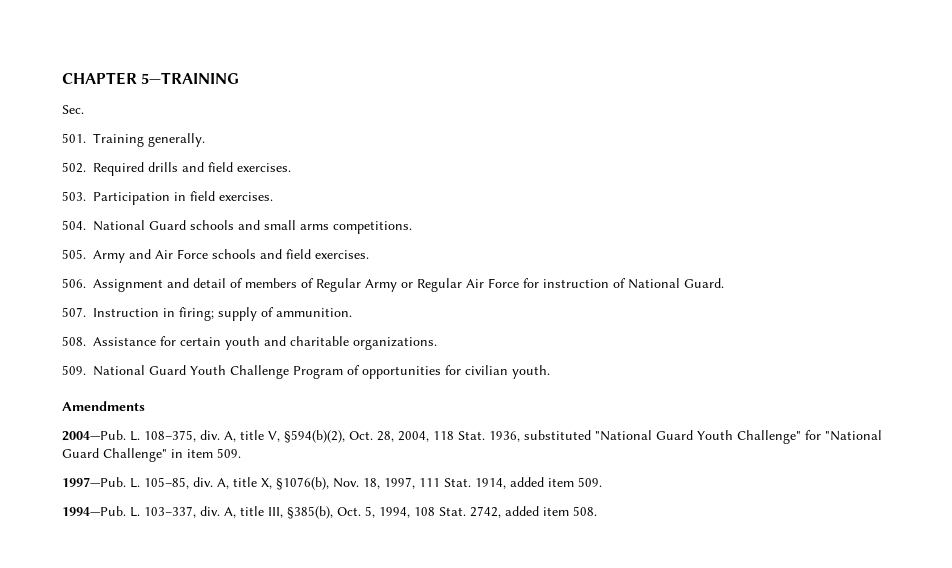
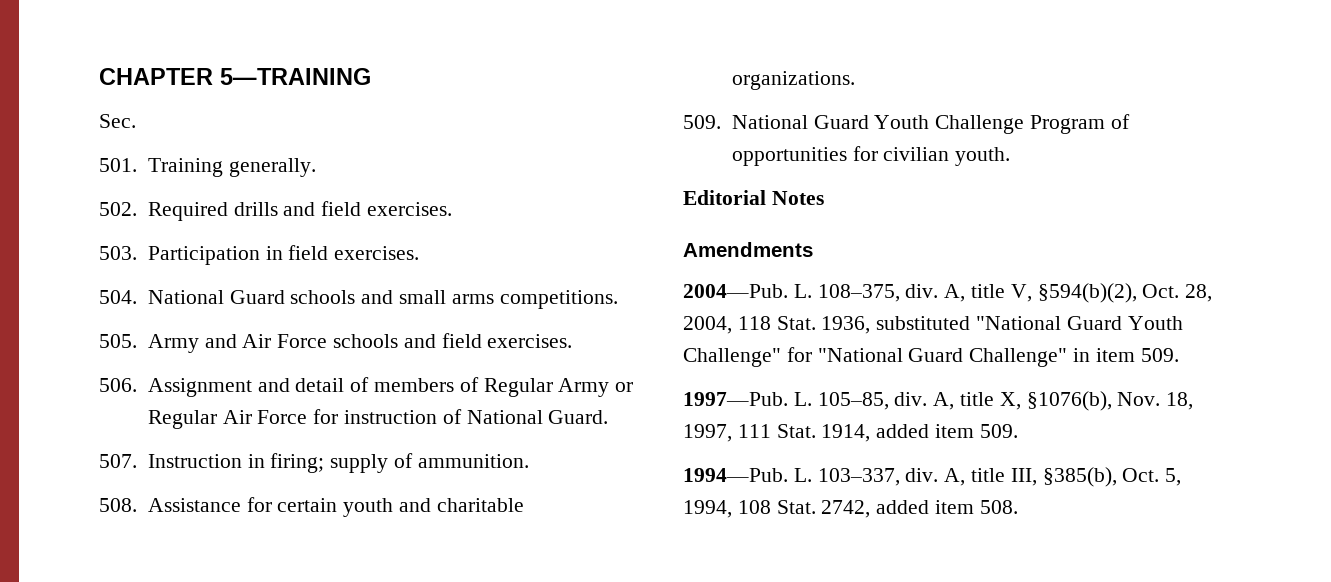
(550, 372) none -> [683,190,824,205] // Editorial Notes

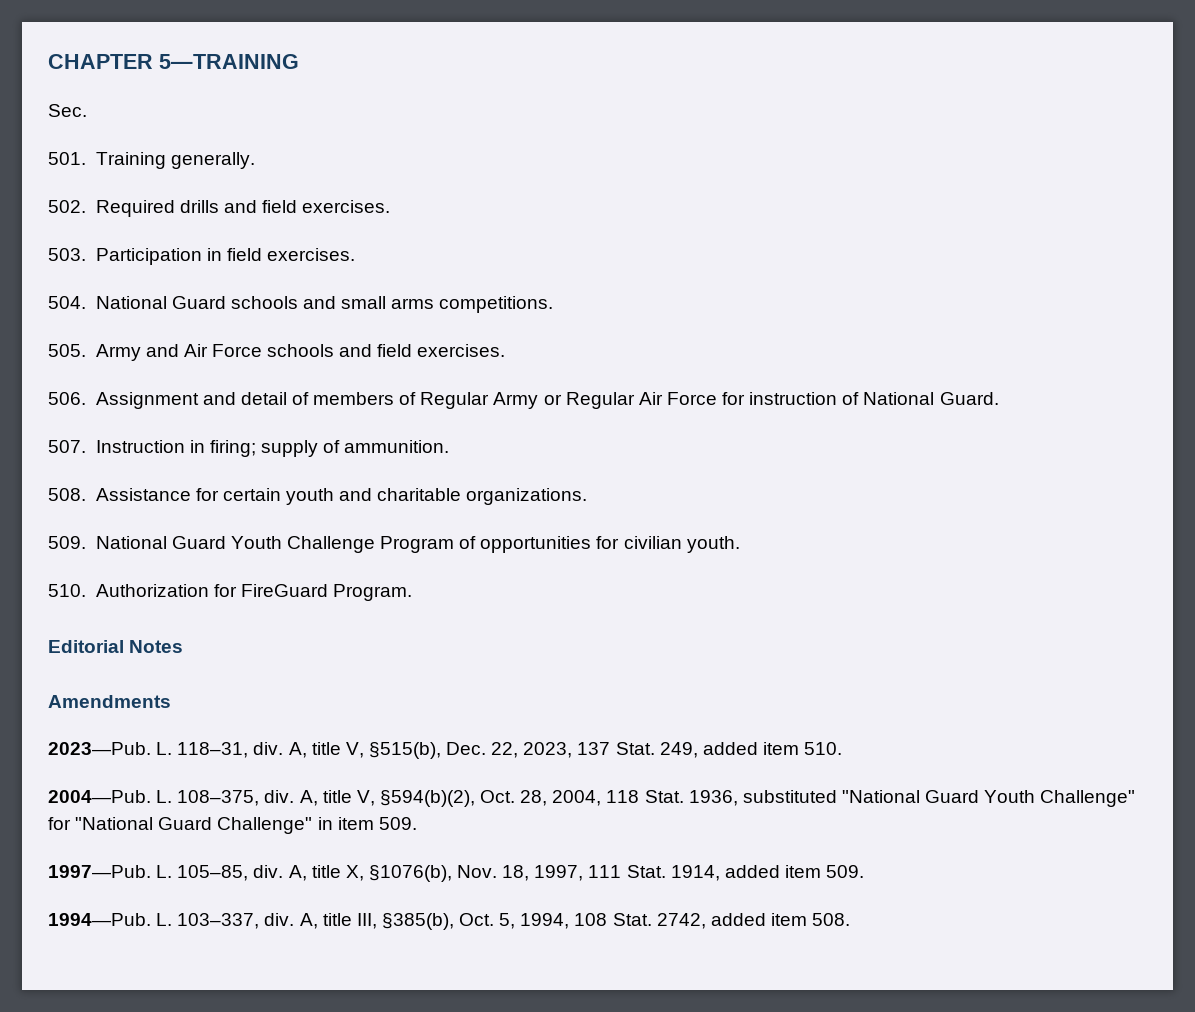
[683,190,824,205] [683,242,813,257] Editorial Notes // Amendments -> [48,584,412,601] [48,640,184,653] [48,695,171,708] [48,742,843,759] 510. Authorization for FireGuard Program. // Editorial Notes // Amendments // 2023—Pub. L. 118–31, div. A, title V, §515(b), Dec. 22, 2023, 137 Stat. 249, added item 510.

